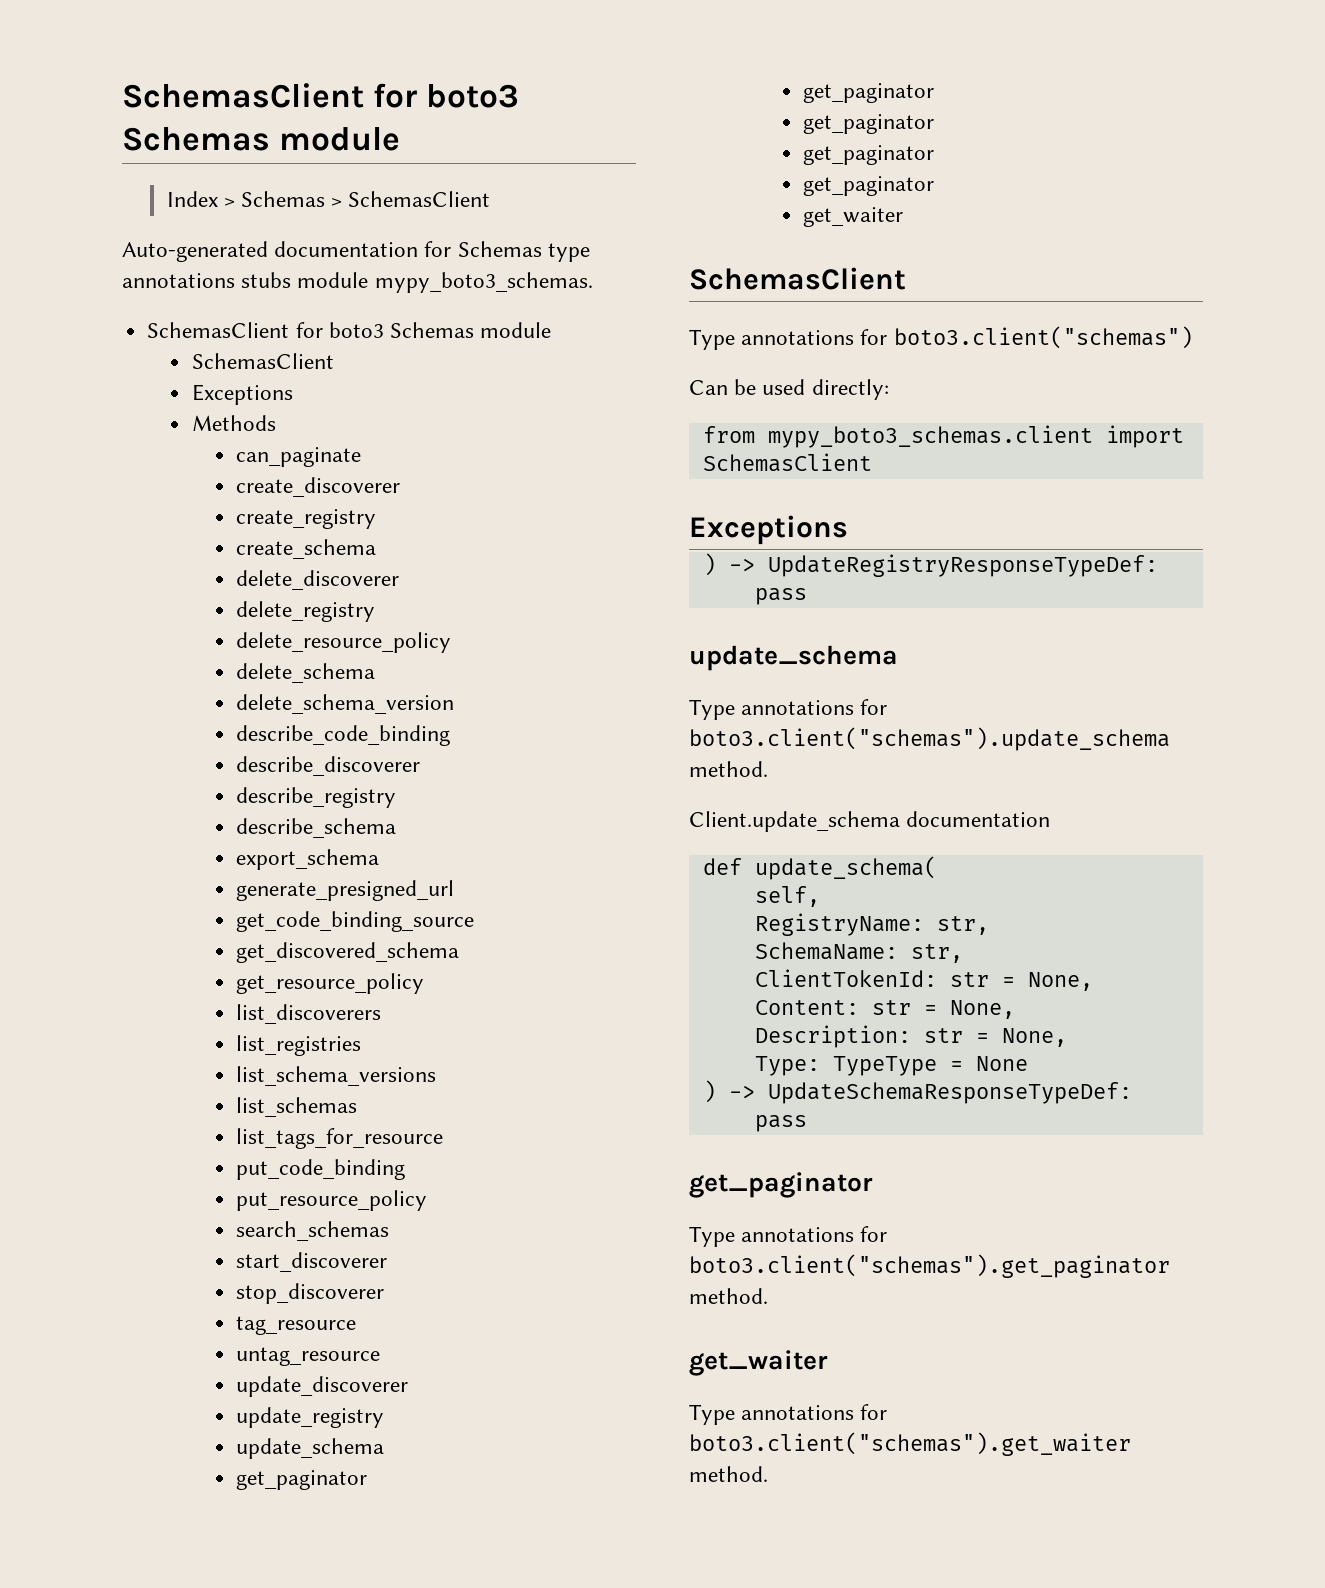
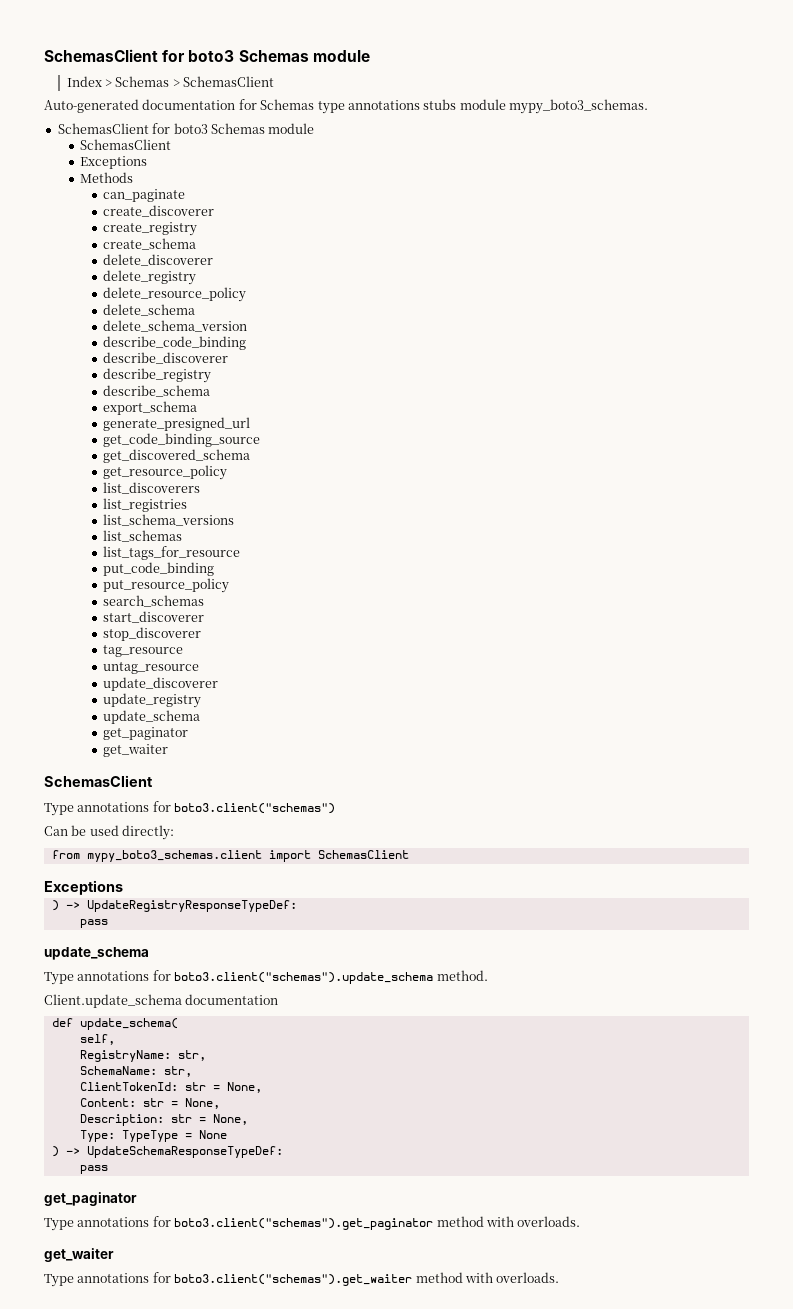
[803,83,935,103] [803,114,935,134] [803,145,935,165] [803,176,935,196] // get_paginator // get_paginator // get_paginator // get_paginator -> (189, 733) none
[689,1288,768,1304] method. -> [436,1216,581,1227] method with overloads.
[689,1466,768,1482] method. -> [415,1272,560,1283] method with overloads.

